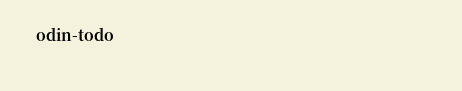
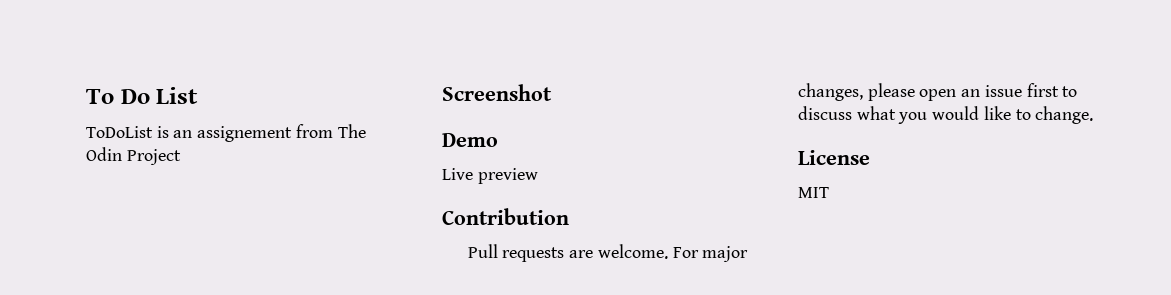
[36,27,114,41] odin-todo -> [86,87,199,104] [86,124,366,142] [86,147,181,165] [442,84,552,101] [442,133,498,147] [442,168,538,184] [442,208,569,225] [467,244,749,262] [798,83,1078,101] [798,106,1094,124] [798,150,870,165] [798,187,829,198] To Do List // ToDoList is an assignement from The Odin Project // Screenshot // Demo // Live preview // Contribution // Pull requests are welcome. For major changes, please open an issue first to discuss what you would like to change. // License // MIT

